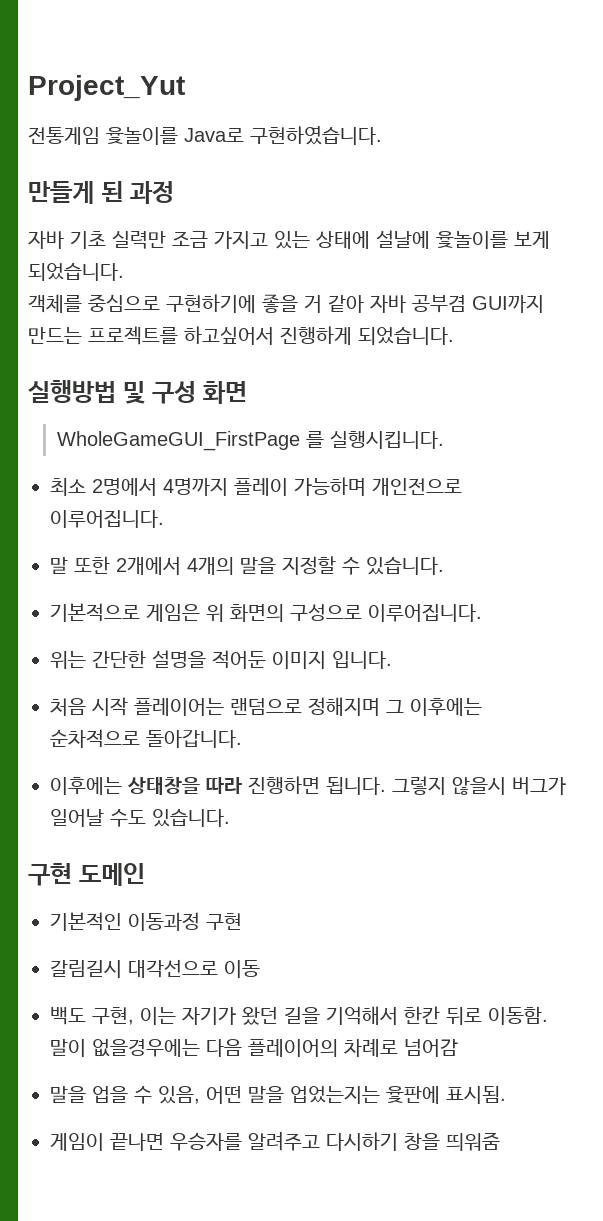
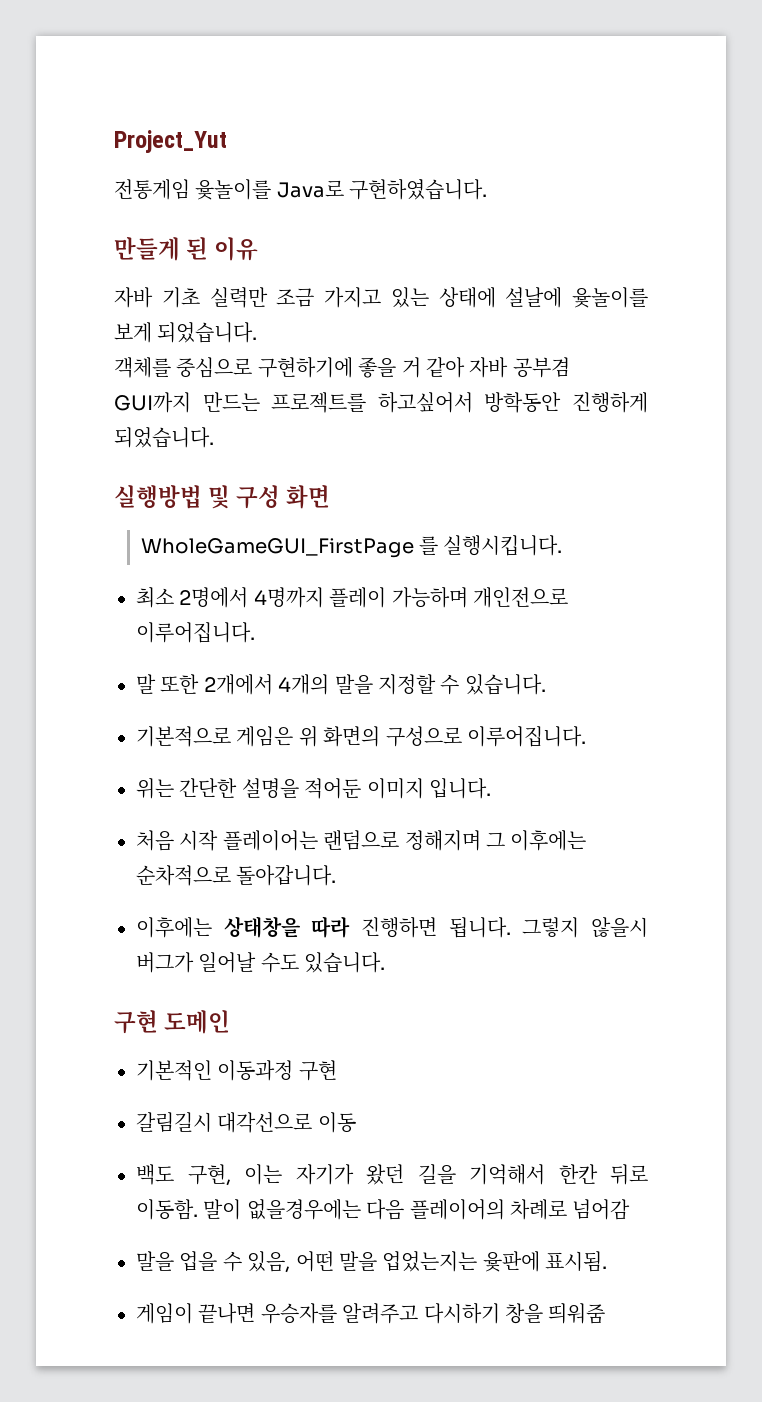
[130,181,174,204] 과정 -> [214,237,259,261] 이유
(274, 335) none -> [484,392,562,413] 방학동안

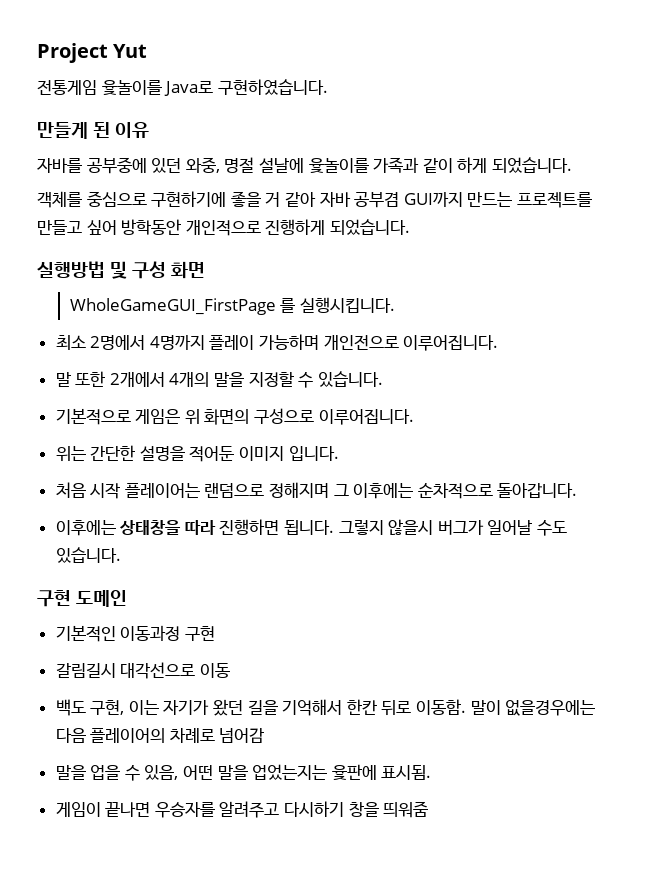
[114,130,227,153] Project_Yut -> [37,43,148,63] Project Yut
[114,287,648,308] [114,322,152,343] 자바 기초 실력만 조금 가지고 있는 상태에 설날에 윷놀이를 보게 -> [37,157,488,174] 자바를 공부중에 있던 와중, 명절 설날에 윷놀이를 가족과 같이 하게
[377,392,562,413] 하고싶어서 방학동안 -> [37,219,261,236] 만들고 싶어 방학동안 개인적으로

